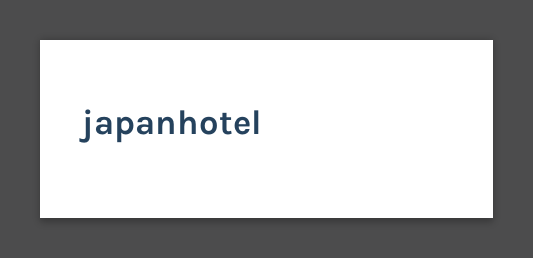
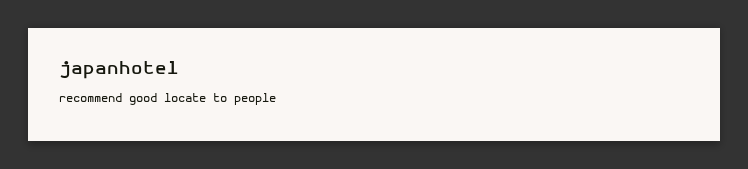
(262, 126) none -> [59,93,276,105] // recommend good locate to people

